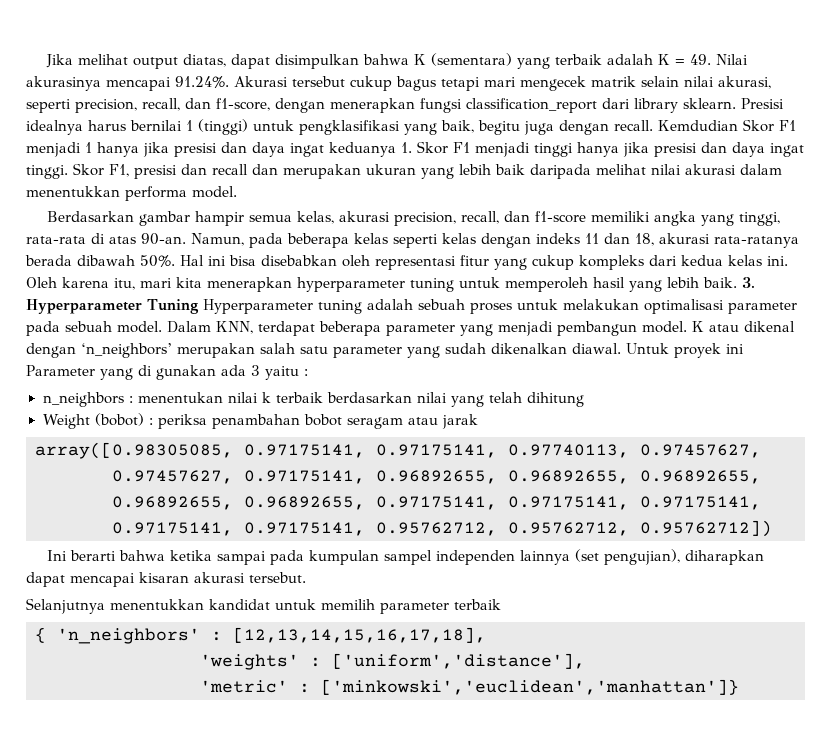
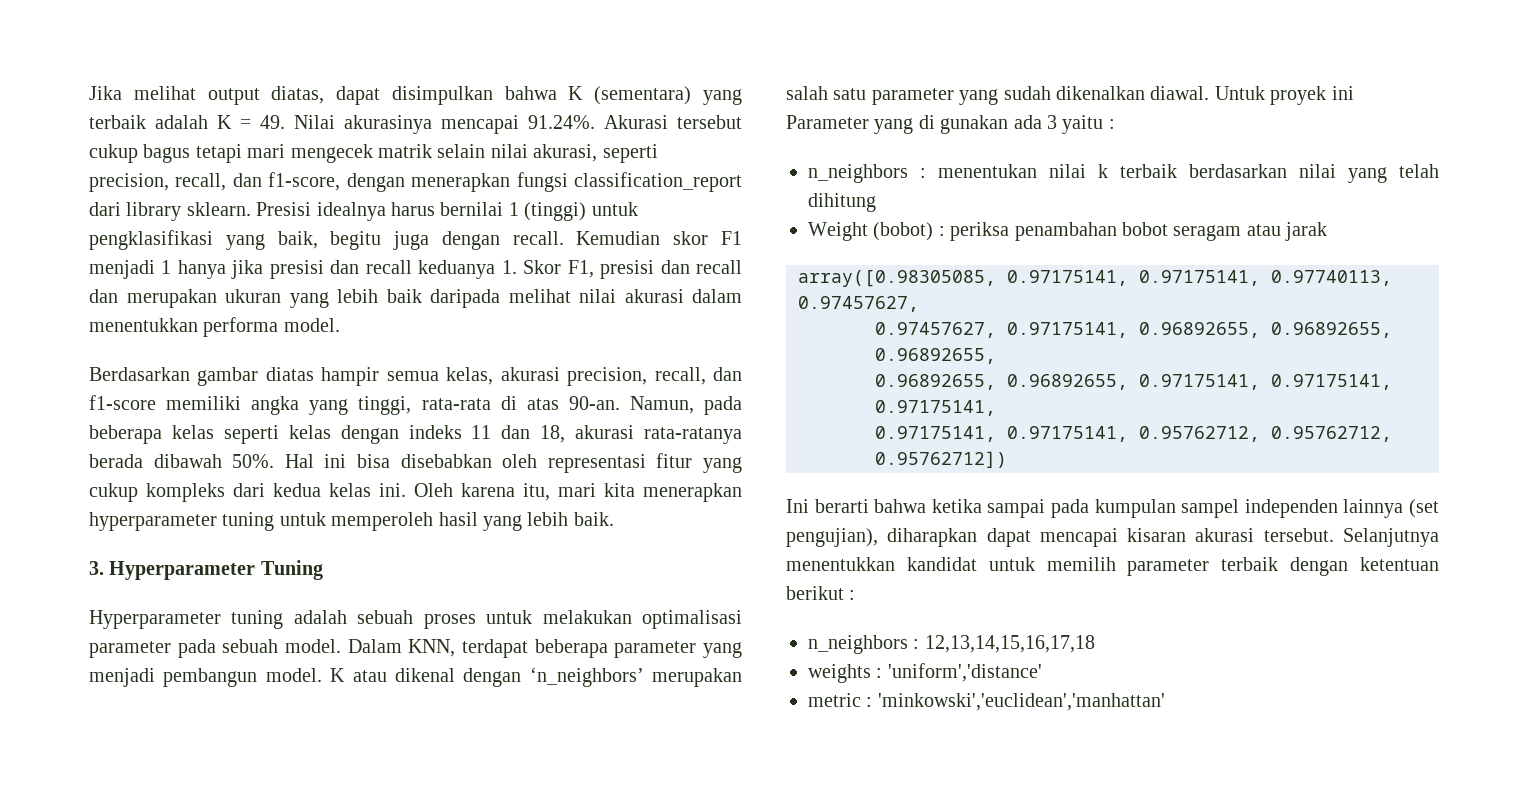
[658,119,774,132] Kemdudian Skor -> [576,231,709,245] Kemudian skor
[252,142,324,157] daya ingat -> [365,260,412,274] recall
[453,142,804,157] [26,163,104,179] F1 menjadi tinggi hanya jika presisi dan daya ingat tinggi. Skor -> (562, 267) none
(191, 218) none -> [265,367,314,381] diatas
(737, 282) none -> (614, 519) //
(199, 306) none -> (323, 570) //
(306, 577) // -> (1334, 535) none
[35,627,486,644] [200,653,585,670] [200,679,739,695] // { 'n_neighbors' : [12,13,14,15,16,17,18], // 'weights' : ['uniform','distance'], // 'metric' : ['minkowski','euclidean','manhattan']} -> [1290,557,1439,576] [786,586,856,600] [808,635,1095,654] [808,663,1042,683] [808,693,1165,711] dengan ketentuan berikut : // n_neighbors : 12,13,14,15,16,17,18 // weights : 'uniform','distance' // metric : 'minkowski','euclidean','manhattan'

